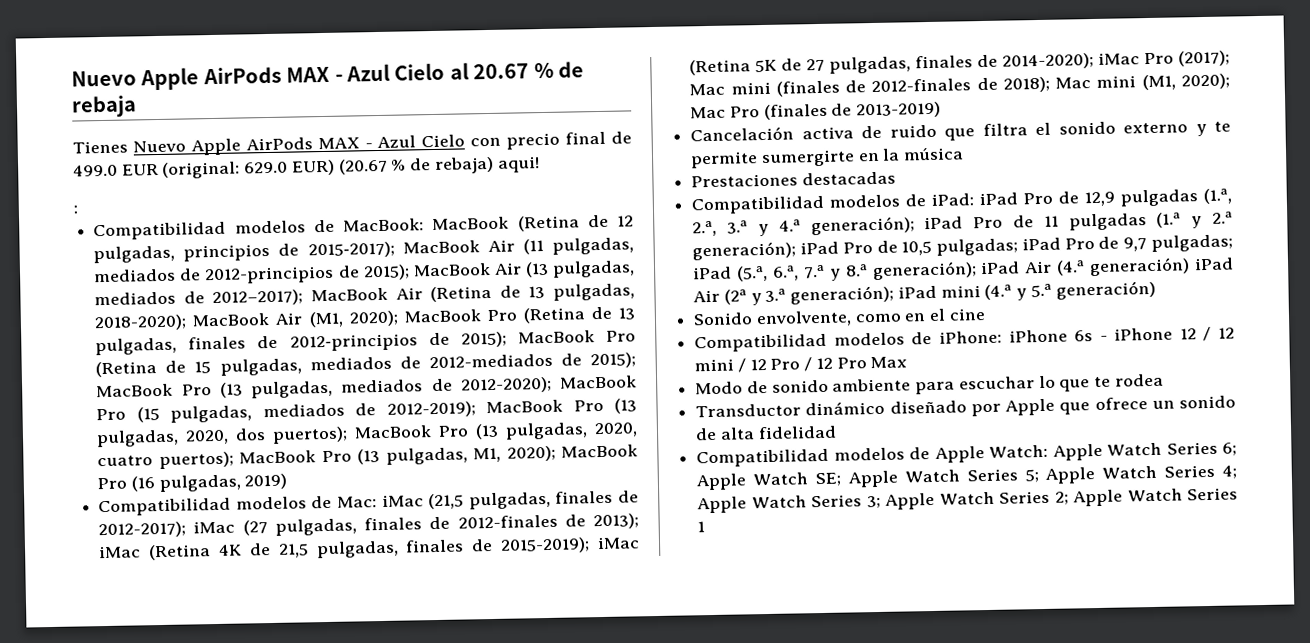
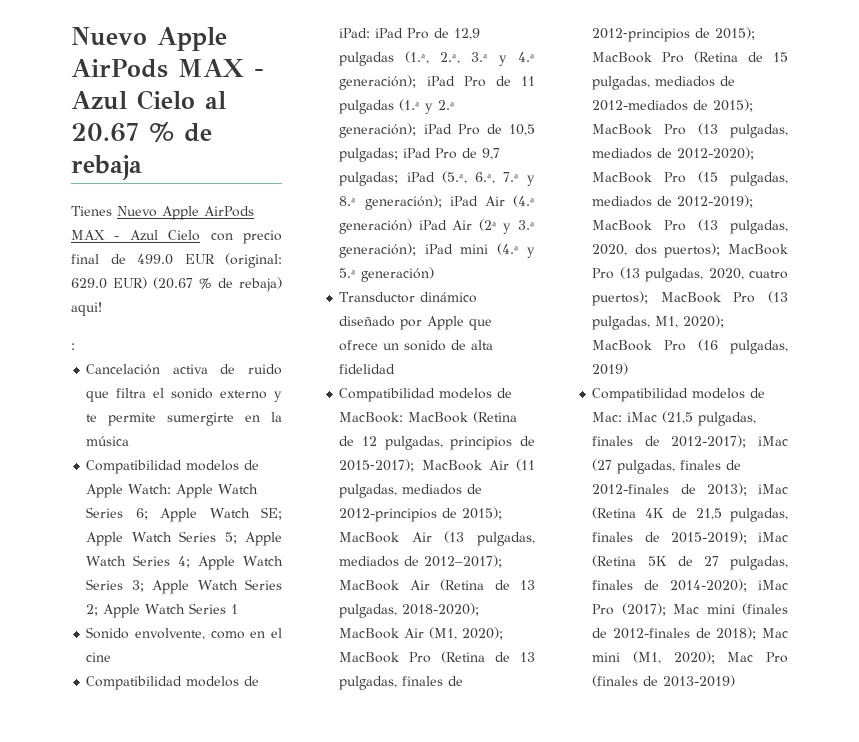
(78, 209) none -> [86,364,282,375] [86,388,282,402] [86,412,282,426] [86,436,130,446] [86,460,260,474] [86,484,259,498] [86,507,282,522] [86,531,282,546] [86,555,284,570] [86,579,282,594] [86,603,239,618] [86,627,282,640] [86,652,112,662] [86,676,260,690] [339,28,481,40] [339,51,535,66] [339,75,535,90] [339,99,456,114] [339,123,535,138] [339,148,501,162] [339,171,535,186] [339,195,535,210] [339,219,535,234] [339,243,535,258] [339,267,435,282] [339,292,478,303] [339,316,493,330] [339,340,494,351] [339,364,396,374] // Cancelación activa de ruido que filtra el sonido externo y te permite sumergirte en la música // Compatibilidad modelos de Apple Watch: Apple Watch Series 6; Apple Watch SE; Apple Watch Series 5; Apple Watch Series 4; Apple Watch Series 3; Apple Watch Series 2; Apple Watch Series 1 // Sonido envolvente, como en el cine // Compatibilidad modelos de iPad: iPad Pro de 12,9 pulgadas (1.ª, 2.ª, 3.ª y 4.ª generación); iPad Pro de 11 pulgadas (1.ª y 2.ª generación); iPad Pro de 10,5 pulgadas; iPad Pro de 9,7 pulgadas; iPad (5.ª, 6.ª, 7.ª y 8.ª generación); iPad Air (4.ª generación) iPad Air (2ª y 3.ª generación); iPad mini (4.ª y 5.ª generación) // Transductor dinámico diseñado por Apple que ofrece un sonido de alta fidelidad
[690,121,1231,142] [690,147,965,169] [691,171,896,188] [691,188,1232,215] [692,211,1233,237] [692,234,1233,261] [693,257,1234,282] [693,280,1156,306] [693,308,986,328] [694,326,1235,353] [694,356,908,373] [695,373,1164,395] [695,395,1236,418] [695,425,837,441] [696,441,1237,468] [696,464,1237,491] [697,487,1238,514] [697,521,706,533] // Cancelación activa de ruido que filtra el sonido externo y te permite sumergirte en la música // Prestaciones destacadas // Compatibilidad modelos de iPad: iPad Pro de 12,9 pulgadas (1.ª, 2.ª, 3.ª y 4.ª generación); iPad Pro de 11 pulgadas (1.ª y 2.ª generación); iPad Pro de 10,5 pulgadas; iPad Pro de 9,7 pulgadas; iPad (5.ª, 6.ª, 7.ª y 8.ª generación); iPad Air (4.ª generación) iPad Air (2ª y 3.ª generación); iPad mini (4.ª y 5.ª generación) // Sonido envolvente, como en el cine // Compatibilidad modelos de iPhone: iPhone 6s - iPhone 12 / 12 mini / 12 Pro / 12 Pro Max // Modo de sonido ambiente para escuchar lo que te rodea // Transductor dinámico diseñado por Apple que ofrece un sonido de alta fidelidad // Compatibilidad modelos de Apple Watch: Apple Watch Series 6; Apple Watch SE; Apple Watch Series 5; Apple Watch Series 4; Apple Watch Series 3; Apple Watch Series 2; Apple Watch Series 1 -> (736, 681) none

